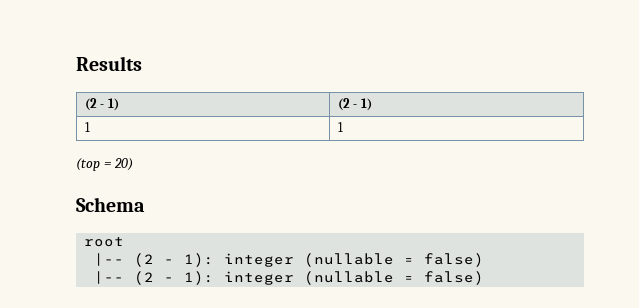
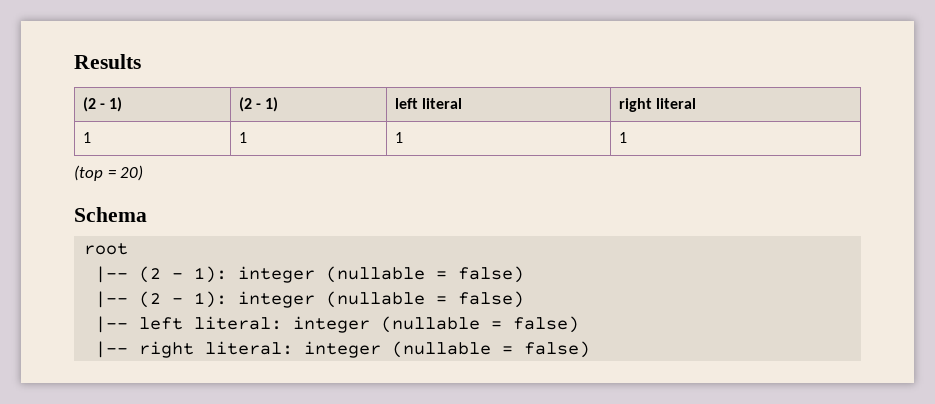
[84,122,90,132] [337,122,343,132] // 1 | 1 -> [395,98,463,109] [619,98,697,112] [83,132,92,143] [239,132,248,143] [395,132,404,143] [619,132,628,143] | left literal | right literal // 1 | 1 | 1 | 1
(485, 278) none -> [95,316,580,333] [95,341,591,358] // |-- left literal: integer (nullable = false) // |-- right literal: integer (nullable = false)

